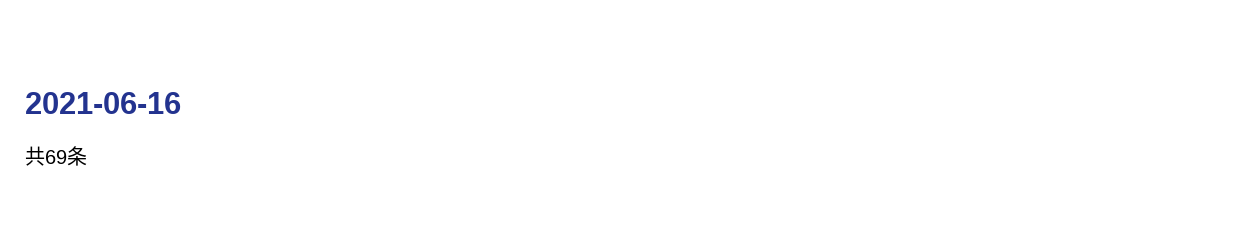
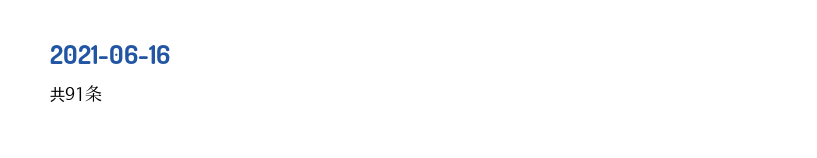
[45,150,67,164] 69 -> [65,87,85,101] 91

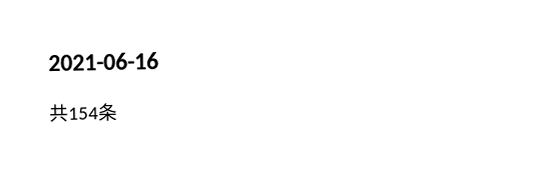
[65,87,85,101] 91 -> [68,107,99,120] 154

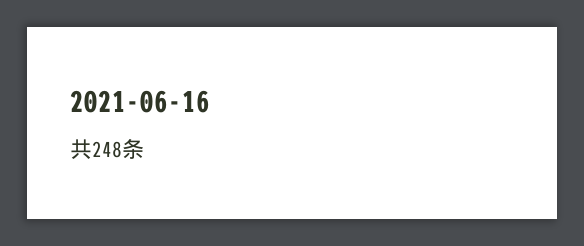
[68,107,99,120] 154 -> [92,141,122,158] 248

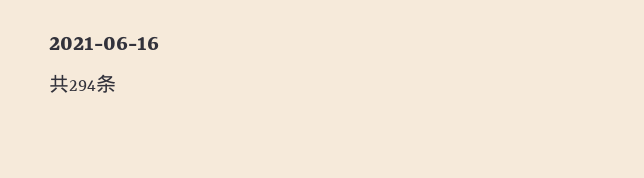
[92,141,122,158] 248 -> [69,80,96,91] 294

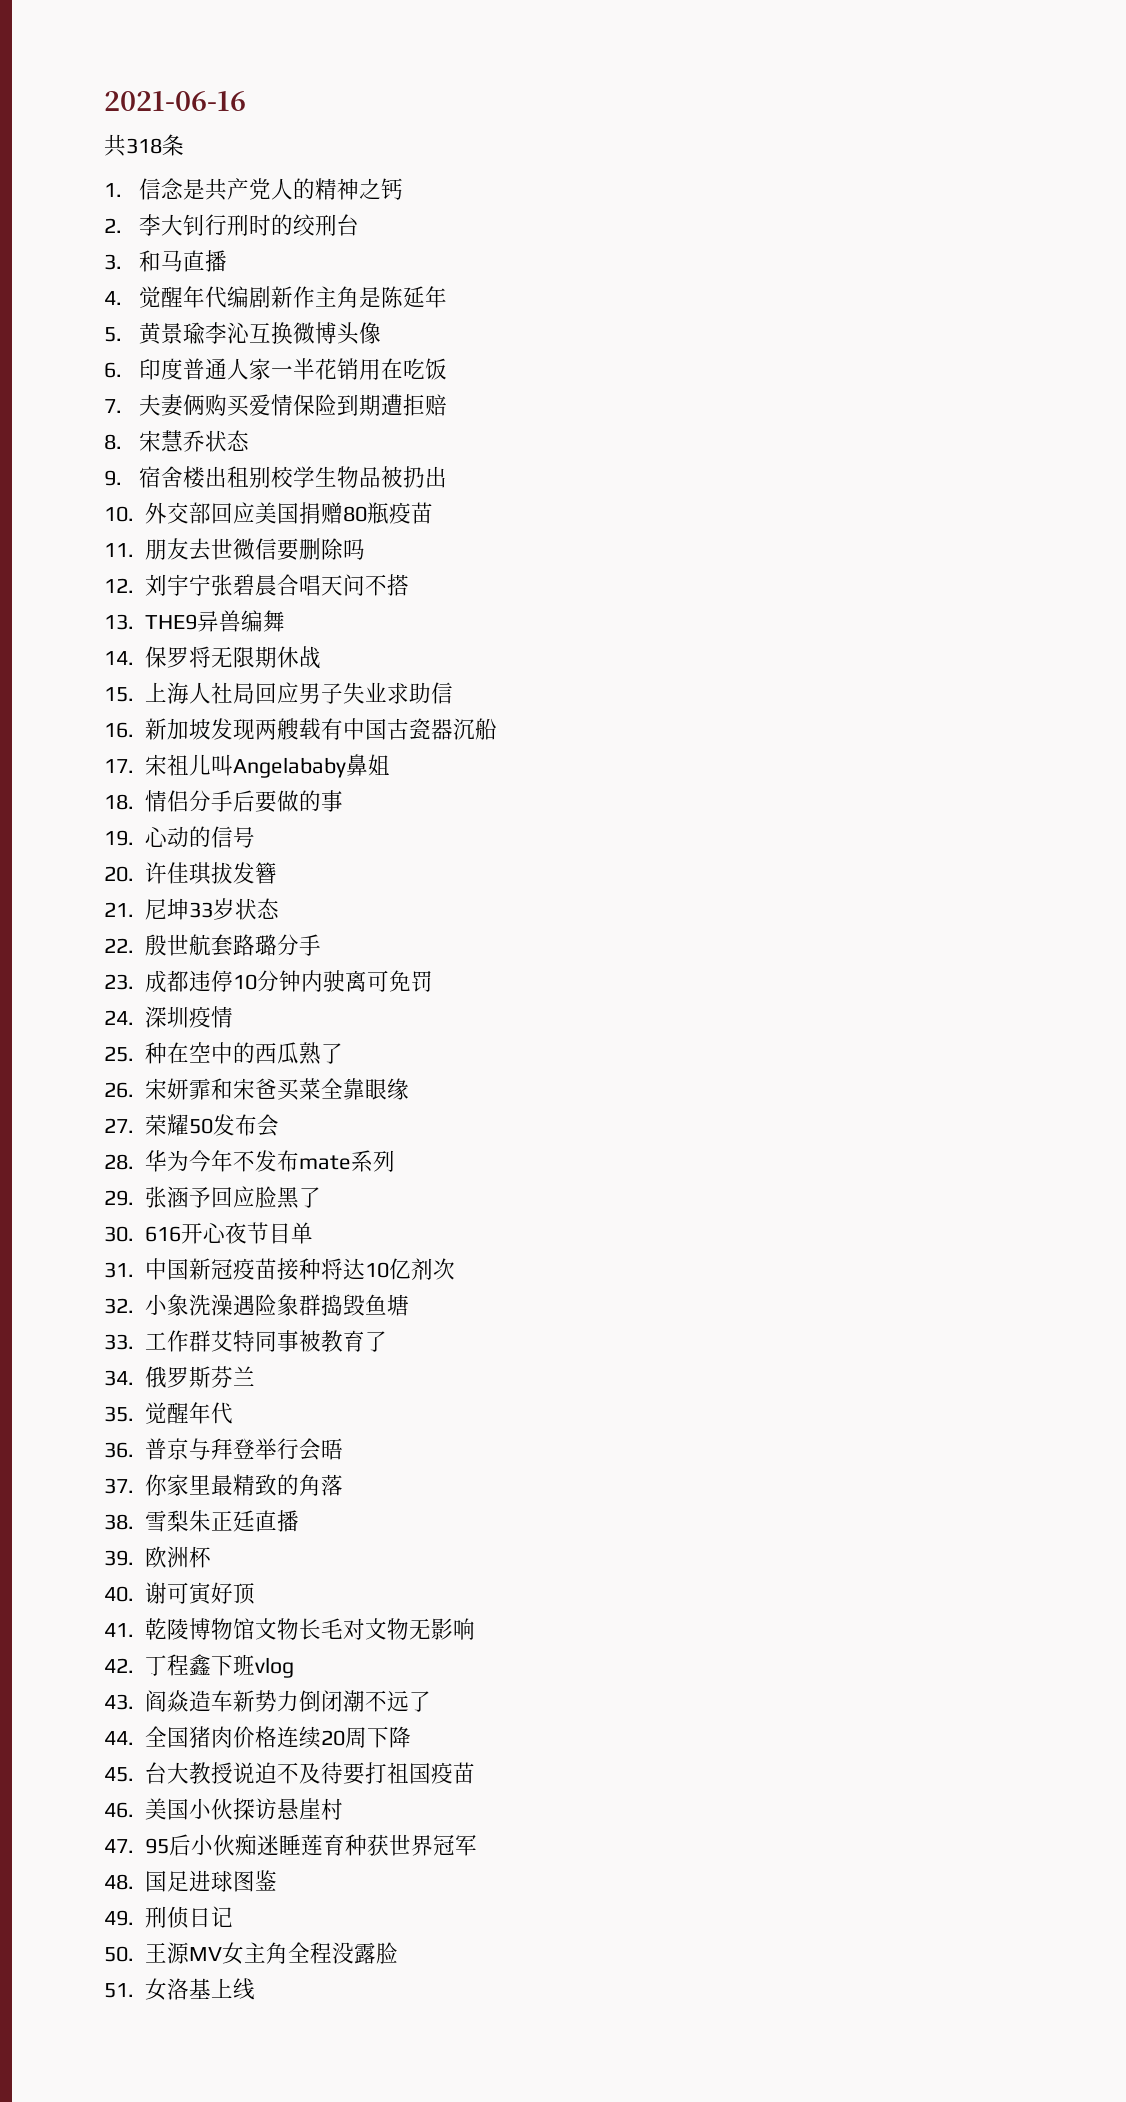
[69,80,96,91] 294 -> [126,138,162,154] 318
(116, 83) none -> [104,178,403,201] [104,214,359,236] [104,250,227,272] [104,286,447,308] [104,322,381,345] [104,358,447,380] [104,394,447,417] [104,430,249,452] [104,466,447,489] [104,502,433,524] [104,538,365,561] [104,574,409,596] [104,610,285,632] [104,646,321,669] [104,682,453,704] [104,718,497,740] [104,754,390,778] [104,790,343,813] [104,826,255,848] [104,862,277,885] [104,898,279,920] [104,934,321,957] [104,970,433,993] [104,1006,233,1028] [104,1042,343,1065] [104,1078,409,1101] [104,1114,279,1137] [104,1150,395,1172] [104,1186,321,1209] [104,1222,313,1244] [104,1258,455,1280] [104,1294,409,1316] [104,1330,387,1352] [104,1366,255,1388] [104,1402,233,1424] [104,1438,343,1461] [104,1474,343,1496] [104,1510,299,1532] [104,1546,212,1568] [104,1582,255,1605] [104,1618,475,1640] [104,1654,294,1678] [104,1690,431,1712] [104,1726,411,1749] [104,1762,475,1785] [104,1798,343,1820] [104,1834,477,1856] [104,1870,277,1892] [104,1906,233,1929] [104,1942,398,1965] [104,1978,255,2001] // 1.信念是共产党人的精神之钙 // 2.李大钊行刑时的绞刑台 // 3.和马直播 // 4.觉醒年代编剧新作主角是陈延年 // 5.黄景瑜李沁互换微博头像 // 6.印度普通人家一半花销用在吃饭 // 7.夫妻俩购买爱情保险到期遭拒赔 // 8.宋慧乔状态 // 9.宿舍楼出租别校学生物品被扔出 // 10.外交部回应美国捐赠80瓶疫苗 // 11.朋友去世微信要删除吗 // 12.刘宇宁张碧晨合唱天问不搭 // 13. THE9异兽编舞 // 14.保罗将无限期休战 // 15.上海人社局回应男子失业求助信 // 16.新加坡发现两艘载有中国古瓷器沉船 // 17.宋祖儿叫Angelababy鼻姐 // 18.情侣分手后要做的事 // 19.心动的信号 // 20.许佳琪拔发簪 // 21.尼坤33岁状态 // 22.殷世航套路璐分手 // 23.成都违停10分钟内驶离可免罚 // 24.深圳疫情 // 25.种在空中的西瓜熟了 // 26.宋妍霏和宋爸买菜全靠眼缘 // 27.荣耀50发布会 // 28.华为今年不发布mate系列 // 29.张涵予回应脸黑了 // 30. 616开心夜节目单 // 31.中国新冠疫苗接种将达10亿剂次 // 32.小象洗澡遇险象群捣毁鱼塘 // 33.工作群艾特同事被教育了 // 34.俄罗斯芬兰 // 35.觉醒年代 // 36.普京与拜登举行会晤 // 37.你家里最精致的角落 // 38.雪梨朱正廷直播 // 39.欧洲杯 // 40.谢可寅好顶 // 41.乾陵博物馆文物长毛对文物无影响 // 42.丁程鑫下班vlog // 43.阎焱造车新势力倒闭潮不远了 // 44.全国猪肉价格连续20周下降 // 45.台大教授说迫不及待要打祖国疫苗 // 46.美国小伙探访悬崖村 // 47. 95后小伙痴迷睡莲育种获世界冠军 // 48.国足进球图鉴 // 49.刑侦日记 // 50.王源MV女主角全程没露脸 // 51.女洛基上线

